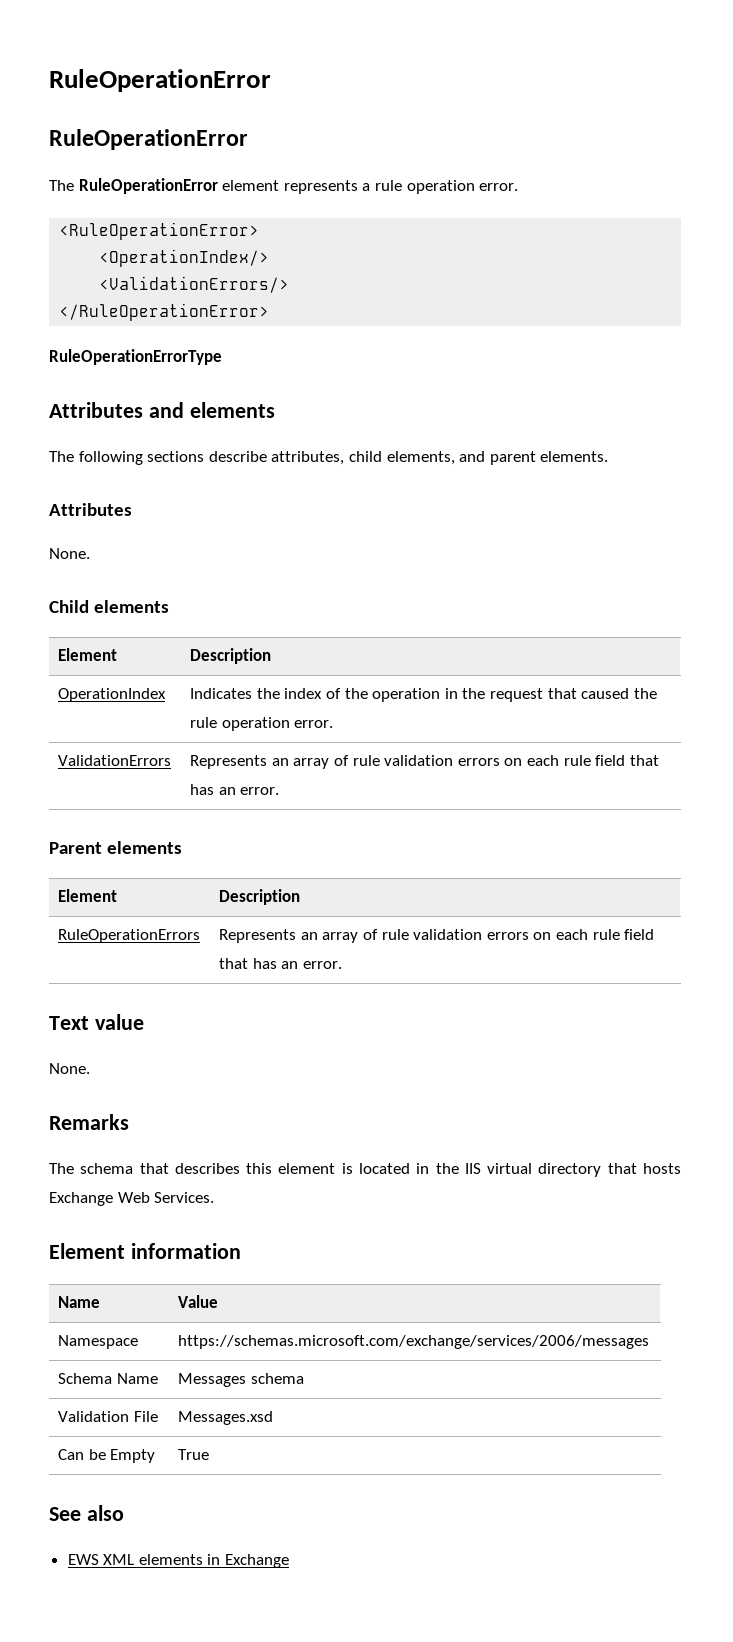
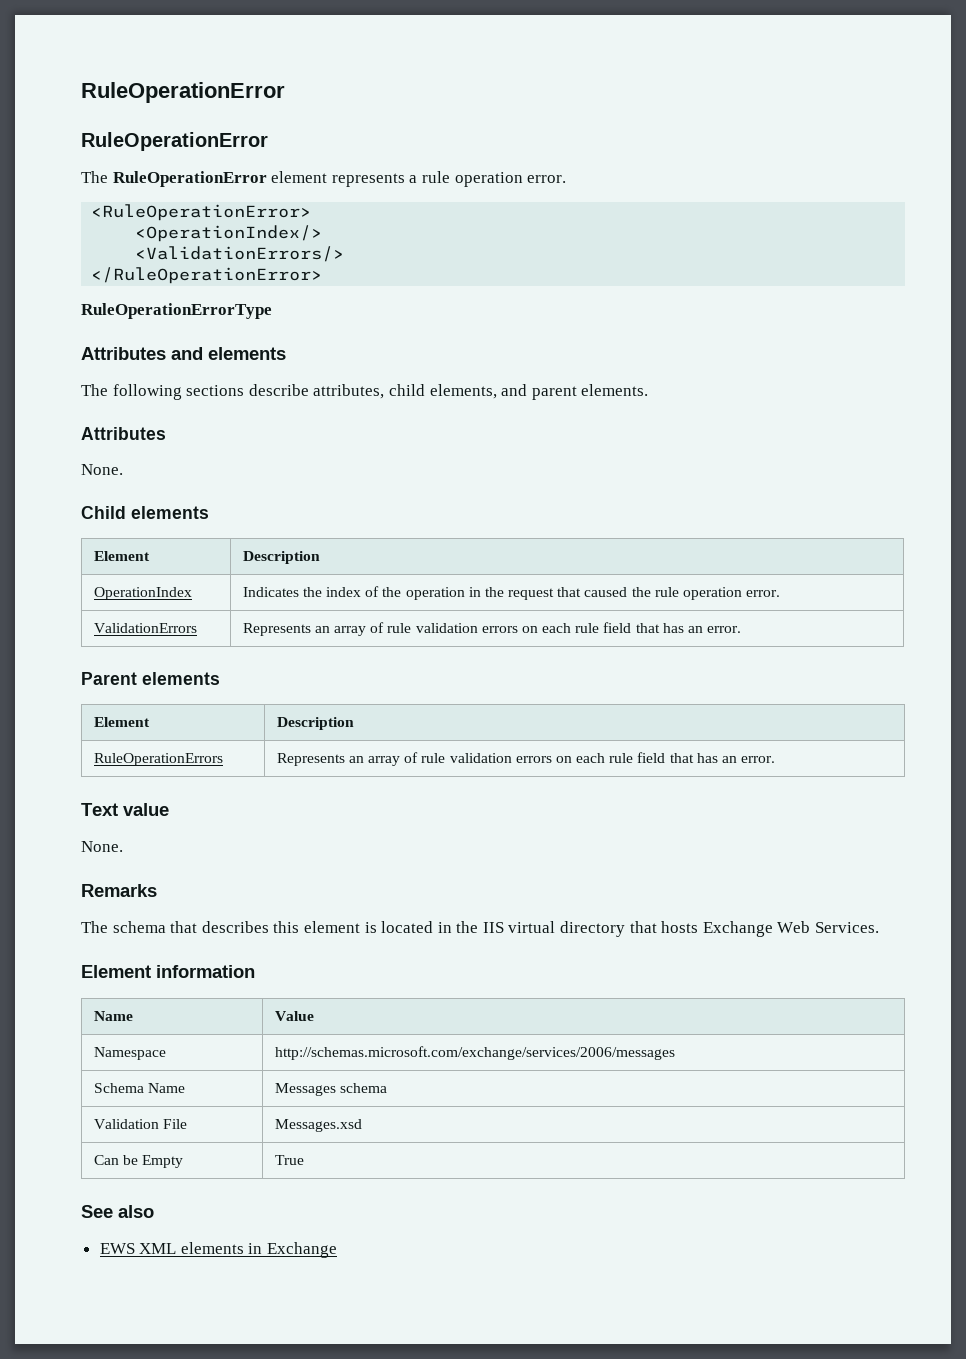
[178,1335,650,1349] https://schemas.microsoft.com/exchange/services/2006/messages -> [274,1046,675,1060] http://schemas.microsoft.com/exchange/services/2006/messages

